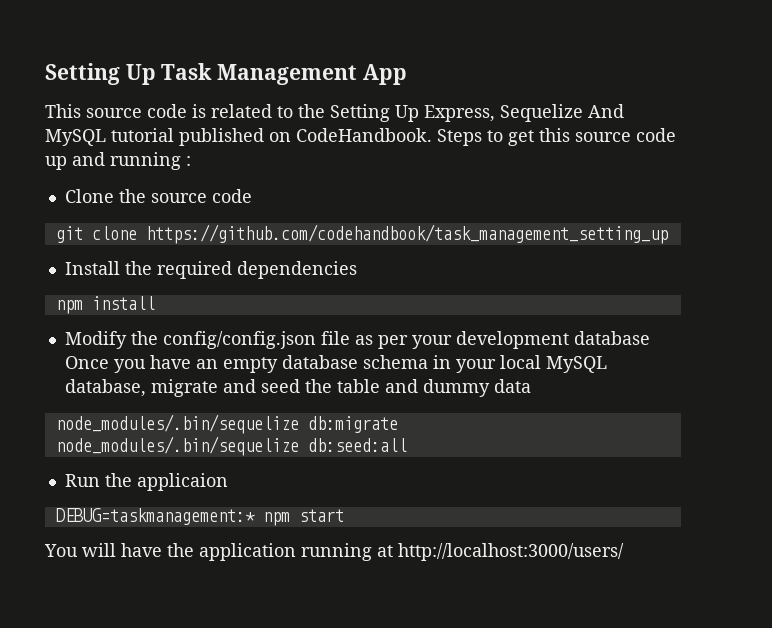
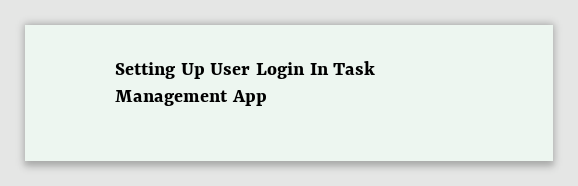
[45,63,156,85] Setting Up -> [115,62,329,79] Setting Up User Login In
[45,104,624,122] [45,128,676,146] [45,152,191,170] [64,189,252,203] [55,224,668,244] [64,261,357,279] [55,296,155,314] [64,331,650,349] [64,355,607,373] [64,379,531,397] [55,414,398,434] [55,436,407,456] [64,473,228,491] [55,508,344,526] [44,543,624,561] // This source code is related to the Setting Up Express, Sequelize And MySQL tutorial published on CodeHandbook. Steps to get this source code up and running : // Clone the source code // git clone https://github.com/codehandbook/task_management_setting_up // Install the required dependencies // npm install // Modify the config/config.json file as per your development database Once you have an empty database schema in your local MySQL database, migrate and seed the table and dummy data // node_modules/.bin/sequelize db:migrate // node_modules/.bin/sequelize db:seed:all // Run the applicaion // DEBUG=taskmanagement:* npm start // You will have the application running at http://localhost:3000/users/ -> (267, 98) none

